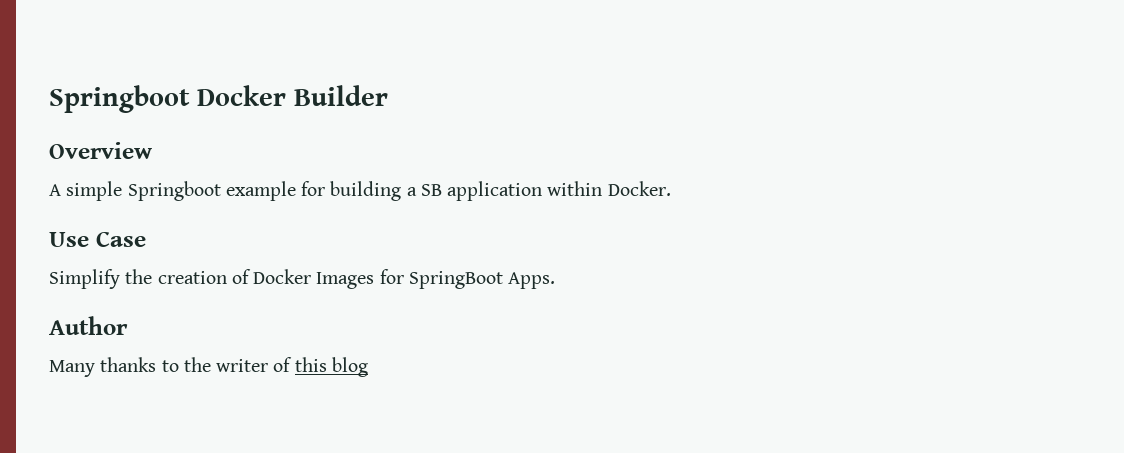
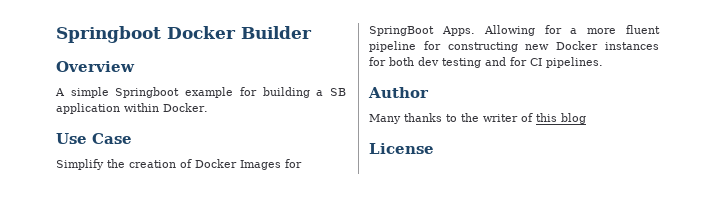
(556, 280) none -> [483,25,660,36] [369,41,659,52] [369,57,603,68] Allowing for a more fluent pipeline for constructing new Docker instances for both dev testing and for CI pipelines.
(368, 367) none -> [369,143,434,154] // License

